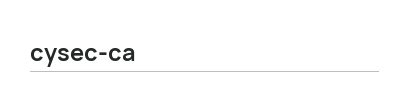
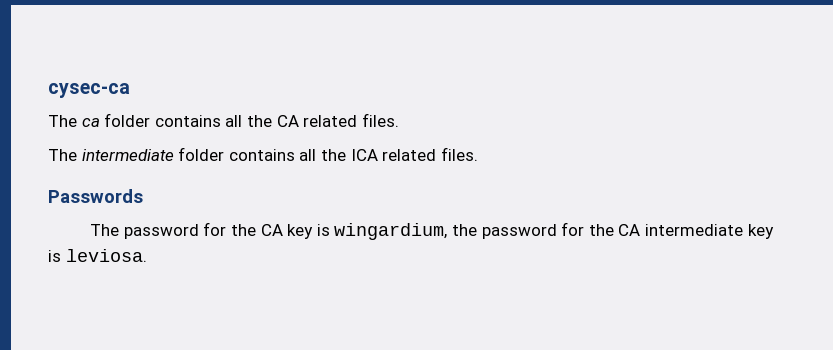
(136, 57) none -> [48,113,399,127] [48,147,478,161] [48,189,143,203] [90,222,774,240] [48,249,147,262] // The ca folder contains all the CA related files. // The intermediate folder contains all the ICA related files. // Passwords // The password for the CA key is wingardium, the password for the CA intermediate key is leviosa.

